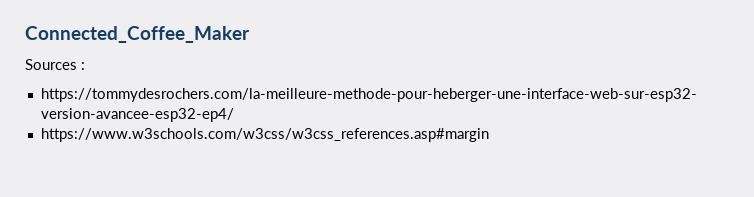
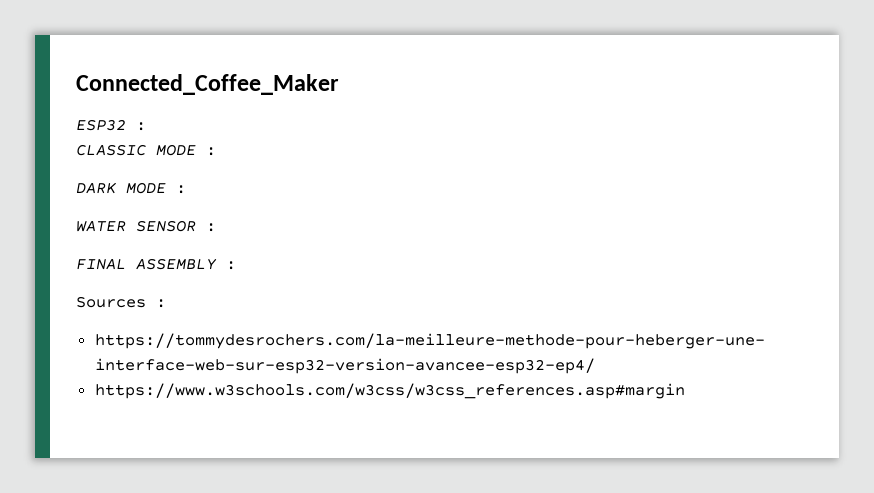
(250, 34) none -> [76,119,146,131] [76,144,216,156] [76,182,186,194] [76,220,216,232] [76,258,236,270] // ESP32 : // CLASSIC MODE : // DARK MODE : // WATER SENSOR : // FINAL ASSEMBLY :

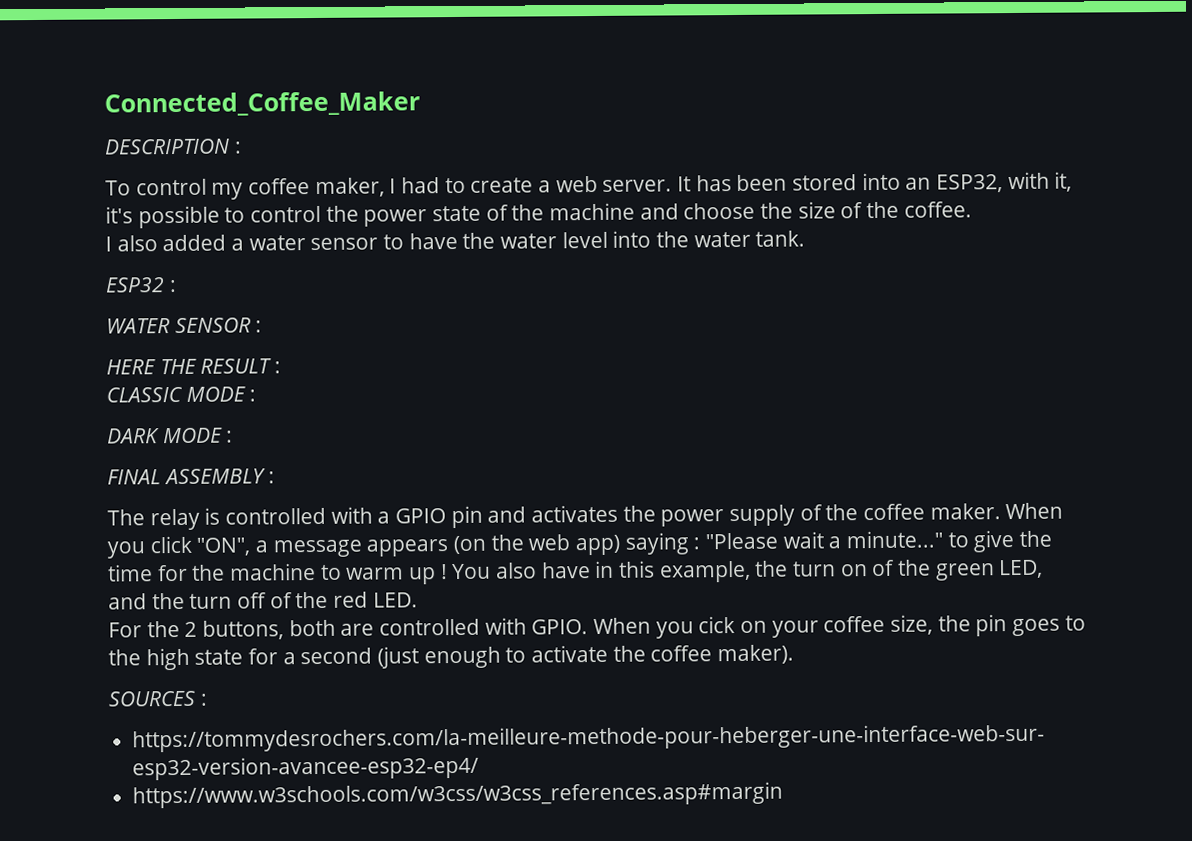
[76,119,126,131] ESP32 -> [104,138,242,155] [105,171,1073,200] [105,201,972,229] [105,230,806,252] [105,277,177,293] [106,317,263,334] [106,358,273,375] DESCRIPTION : // To control my coffee maker, I had to create a web server. It has been stored into an ESP32, with it, it's possible to control the power state of the machine and choose the size of the coffee. // I also added a water sensor to have the water level into the water tank. // ESP32 : // WATER SENSOR : // HERE THE RESULT
[76,220,216,232] // WATER SENSOR : -> (234, 436) none
[76,296,146,308] Sources -> [107,502,1064,531] [107,530,1053,559] [108,559,1044,585] [108,591,418,610] [108,614,1086,640] [108,644,795,671] [108,690,196,707] The relay is controlled with a GPIO pin and activates the power supply of the coffee maker. When you click "ON", a message appears (on the web app) saying : "Please wait a minute..." to give the time for the machine to warm up ! You also have in this example, the turn on of the green LED, and the turn off of the red LED. // For the 2 buttons, both are controlled with GPIO. When you cick on your coffee size, the pin goes to the high state for a second (just enough to activate the coffee maker). // SOURCES

